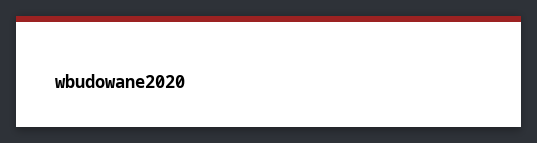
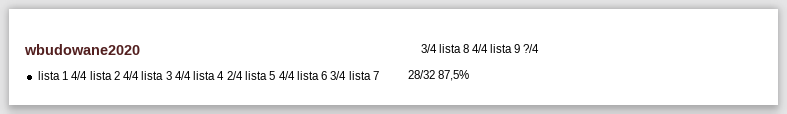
(185, 81) none -> [37,71,379,80] [420,44,540,53] [408,70,470,81] // lista 1 4/4 lista 2 4/4 lista 3 4/4 lista 4 2/4 lista 5 4/4 lista 6 3/4 lista 7 3/4 lista 8 4/4 lista 9 ?/4 // 28/32 87,5%

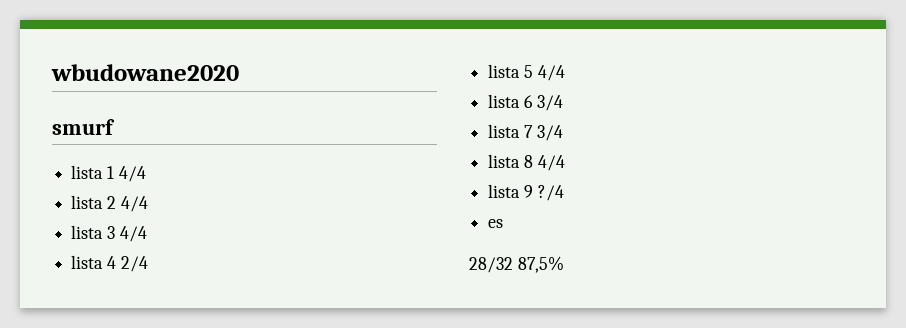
(140, 49) none -> [52,119,115,135] // smurf
(88, 75) none -> (146, 174) //
(140, 75) none -> (148, 204) //
(191, 75) none -> (147, 234) //
(243, 75) none -> (148, 264) //
(295, 75) none -> (565, 73) //
(347, 75) none -> (563, 103) //
(437, 48) none -> (563, 133) //
(488, 48) none -> (565, 163) //
(540, 48) none -> [488,219,504,228] // es

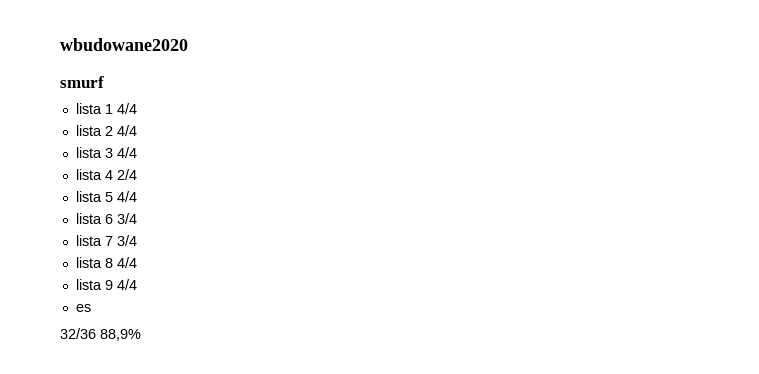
[537,185,564,201] ?/4 -> [116,279,137,290] 4/4
[469,256,564,273] 28/32 87,5% -> [60,328,141,341] 32/36 88,9%

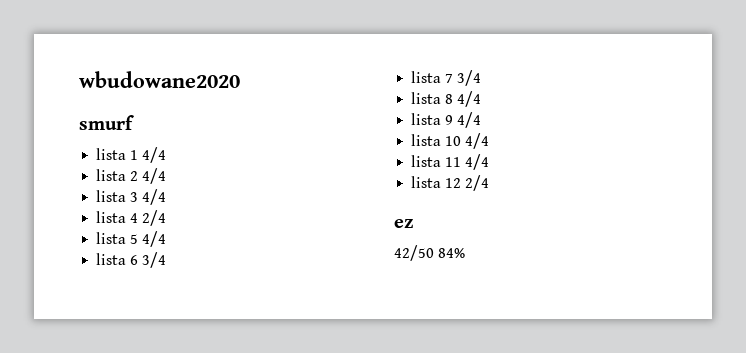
[75,304,91,312] [60,328,141,341] es // 32/36 88,9% -> [411,133,490,149] [411,154,490,170] [411,175,490,191] [394,219,414,228] [394,245,466,261] lista 10 4/4 // lista 11 4/4 // lista 12 2/4 // ez // 42/50 84%

